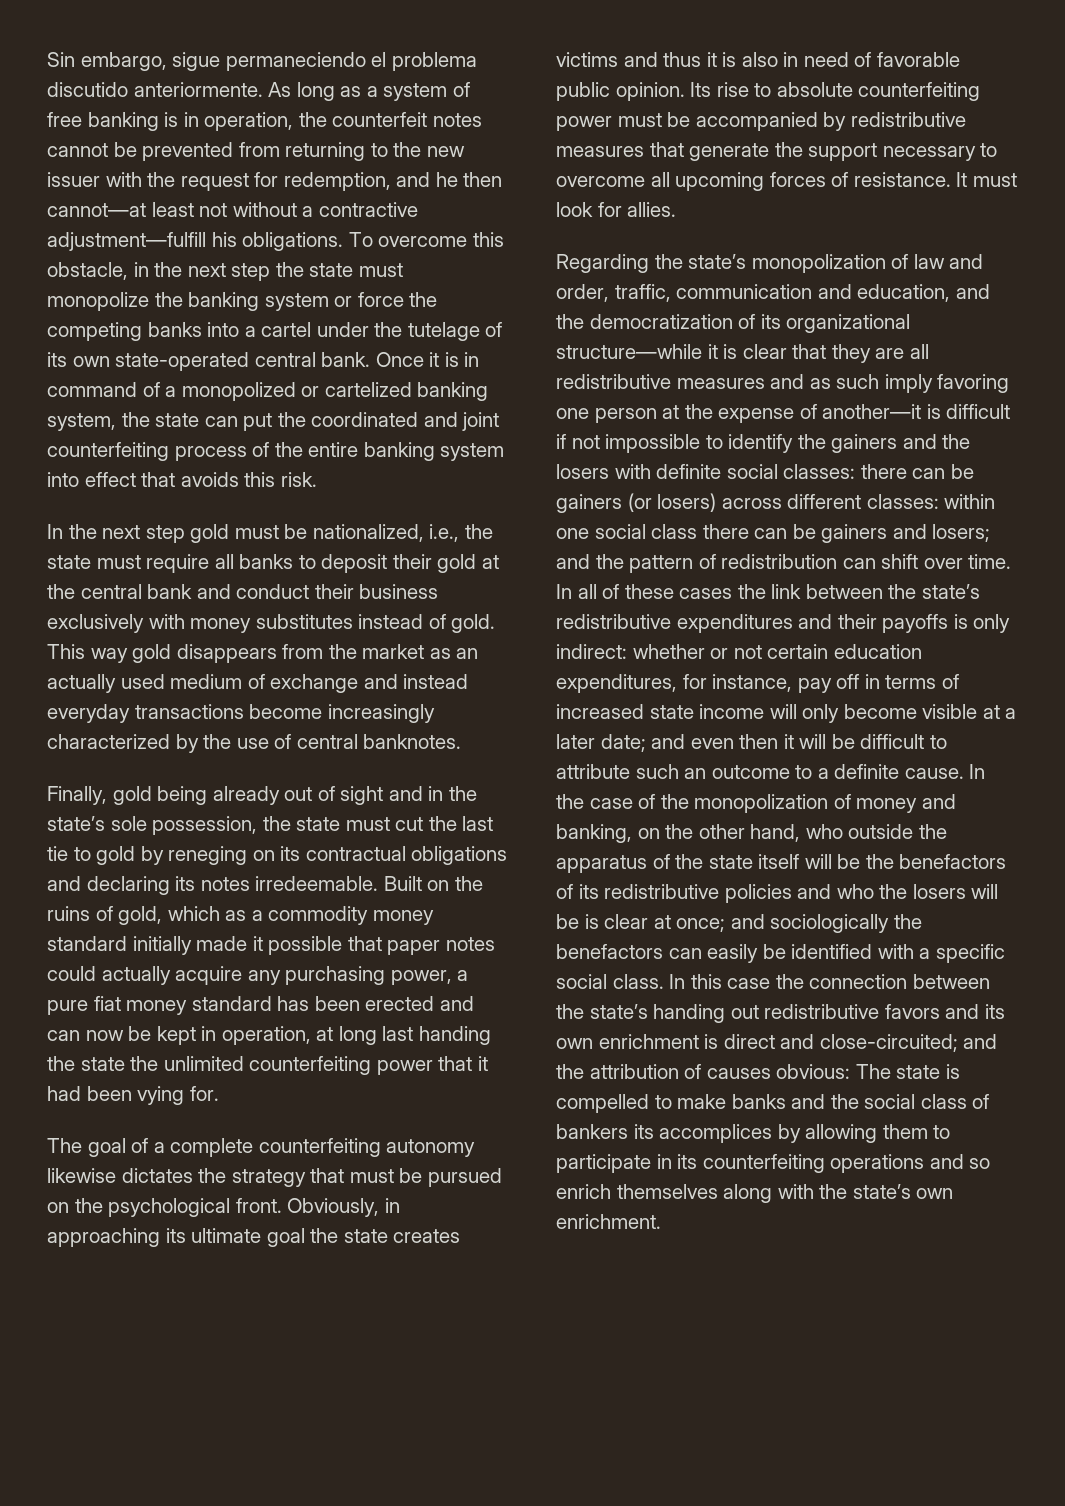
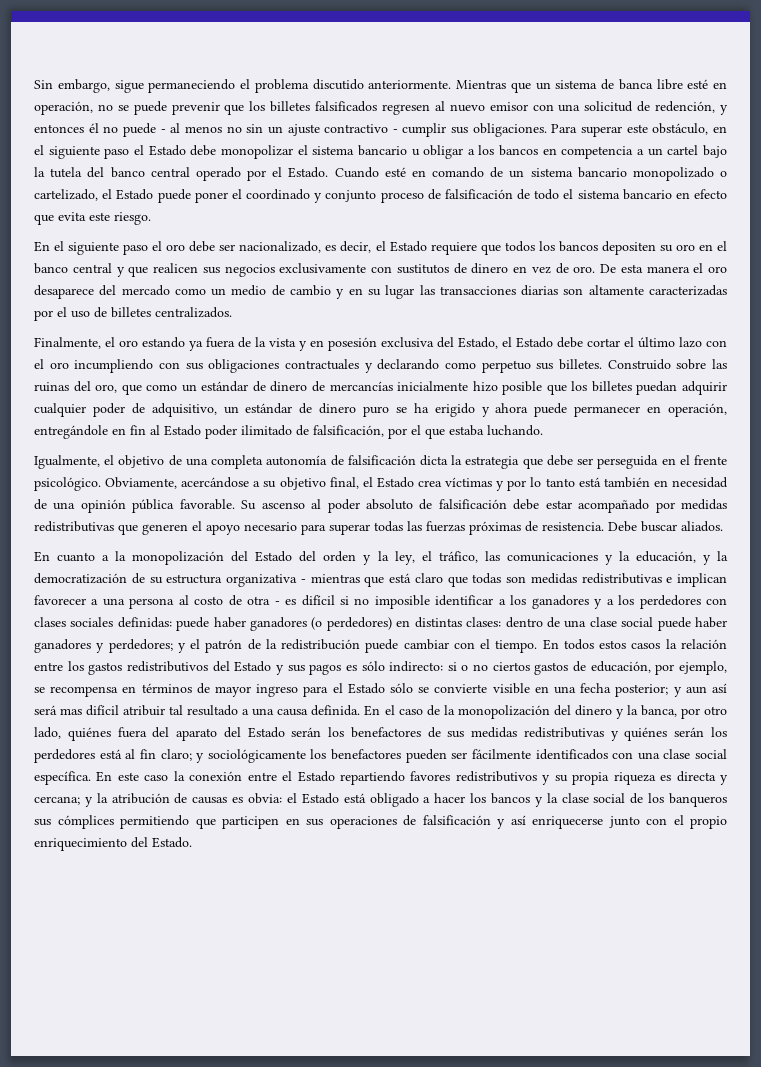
[268,82,470,101] [47,112,482,131] [47,142,465,161] [47,172,503,191] [47,202,418,217] [47,232,504,251] [47,262,403,281] [47,292,438,311] [47,322,503,341] [47,352,480,371] [47,382,489,401] [47,412,500,431] [47,442,505,461] [47,472,317,487] [47,524,493,543] [47,554,499,573] [47,584,439,599] [47,614,496,633] [47,644,479,663] [47,674,469,693] [47,704,435,723] [47,734,462,753] [47,786,477,805] [47,816,494,835] [47,846,508,865] [47,876,483,895] [47,906,434,925] [47,936,495,955] [47,966,469,985] [47,996,474,1015] [47,1026,491,1045] [47,1056,488,1075] [47,1086,219,1105] [47,1138,476,1157] [47,1168,502,1187] [47,1198,400,1217] [47,1228,461,1247] [556,52,960,67] [556,82,981,101] [556,112,966,131] [556,142,998,161] [556,172,1017,191] [556,202,677,217] [556,254,984,273] [556,284,990,302] [556,314,911,333] [556,344,929,363] [556,374,1010,393] [556,404,1011,423] [556,434,971,453] [556,464,974,479] [556,493,996,513] [556,524,991,543] [556,554,1012,573] [556,584,980,599] [556,614,1011,633] [556,644,922,659] [556,674,959,693] [556,704,1017,723] [556,734,947,752] [556,764,986,779] [556,794,956,813] [556,824,947,843] [556,854,1007,873] [556,884,999,903] [556,914,922,933] [556,944,1005,963] [556,974,990,989] [556,1004,1005,1023] [556,1034,998,1052] [556,1064,960,1079] [556,1094,990,1113] [556,1124,951,1143] [556,1154,991,1173] [556,1184,954,1203] [556,1214,661,1229] As long as a system of free banking is in operation, the counterfeit notes cannot be prevented from returning to the new issuer with the request for redemption, and he then cannot—at least not without a contractive adjustment—fulfill his obligations. To overcome this obstacle, in the next step the state must monopolize the banking system or force the competing banks into a cartel under the tutelage of its own state-operated central bank. Once it is in command of a monopolized or cartelized banking system, the state can put the coordinated and joint counterfeiting process of the entire banking system into effect that avoids this risk. // In the next step gold must be nationalized, i.e., the state must require all banks to deposit their gold at the central bank and conduct their business exclusively with money substitutes instead of gold. This way gold disappears from the market as an actually used medium of exchange and instead everyday transactions become increasingly characterized by the use of central banknotes. // Finally, gold being already out of sight and in the state’s sole possession, the state must cut the last tie to gold by reneging on its contractual obligations and declaring its notes irredeemable. Built on the ruins of gold, which as a commodity money standard initially made it possible that paper notes could actually acquire any purchasing power, a pure fiat money standard has been erected and can now be kept in operation, at long last handing the state the unlimited counterfeiting power that it had been vying for. // The goal of a complete counterfeiting autonomy likewise dictates the strategy that must be pursued on the psychological front. Obviously, in approaching its ultimate goal the state creates victims and thus it is also in need of favorable public opinion. Its rise to absolute counterfeiting power must be accompanied by redistributive measures that generate the support necessary to overcome all upcoming forces of resistance. It must look for allies. // Regarding the state’s monopolization of law and order, traffic, communication and education, and the democratization of its organizational structure—while it is clear that they are all redistributive measures and as such imply favoring one person at the expense of another—it is difficult if not impossible to identify the gainers and the losers with definite social classes: there can be gainers (or losers) across different classes: within one social class there can be gainers and losers; and the pattern of redistribution can shift over time. In all of these cases the link between the state’s redistributive expenditures and their payoffs is only indirect: whether or not certain education expenditures, for instance, pay off in terms of increased state income will only become visible at a later date; and even then it will be difficult to attribute such an outcome to a definite cause. In the case of the monopolization of money and banking, on the other hand, who outside the apparatus of the state itself will be the benefactors of its redistributive policies and who the losers will be is clear at once; and sociologically the benefactors can easily be identified with a specific social class. In this case the connection between the state’s handing out redistributive favors and its own enrichment is direct and close-circuited; and the attribution of causes obvious: The state is compelled to make banks and the social class of bankers its accomplices by allowing them to participate in its counterfeiting operations and so enrich themselves along with the state’s own enrichment. -> [456,79,727,93] [34,101,729,115] [34,123,727,137] [34,145,727,159] [34,167,727,181] [34,189,727,203] [34,212,151,225] [34,241,727,255] [34,263,727,277] [34,285,727,299] [34,307,232,321] [34,337,727,351] [34,359,727,373] [34,381,727,395] [34,403,727,417] [34,425,543,439] [34,455,727,469] [34,477,728,491] [34,499,727,513] [34,521,723,535] [34,551,728,565] [34,573,727,587] [34,595,728,609] [34,617,727,631] [34,639,728,653] [34,661,727,675] [34,683,728,697] [34,705,727,719] [34,727,727,741] [34,749,727,763] [34,771,729,785] [34,793,728,807] [34,815,727,829] [34,837,192,851] Mientras que un sistema de banca libre esté en operación, no se puede prevenir que los billetes falsificados regresen al nuevo emisor con una solicitud de redención, y entonces él no puede - al menos no sin un ajuste contractivo - cumplir sus obligaciones. Para superar este obstáculo, en el siguiente paso el Estado debe monopolizar el sistema bancario u obligar a los bancos en competencia a un cartel bajo la tutela del banco central operado por el Estado. Cuando esté en comando de un sistema bancario monopolizado o cartelizado, el Estado puede poner el coordinado y conjunto proceso de falsificación de todo el sistema bancario en efecto que evita este riesgo. // En el siguiente paso el oro debe ser nacionalizado, es decir, el Estado requiere que todos los bancos depositen su oro en el banco central y que realicen sus negocios exclusivamente con sustitutos de dinero en vez de oro. De esta manera el oro desaparece del mercado como un medio de cambio y en su lugar las transacciones diarias son altamente caracterizadas por el uso de billetes centralizados. // Finalmente, el oro estando ya fuera de la vista y en posesión exclusiva del Estado, el Estado debe cortar el último lazo con el oro incumpliendo con sus obligaciones contractuales y declarando como perpetuo sus billetes. Construido sobre las ruinas del oro, que como un estándar de dinero de mercancías inicialmente hizo posible que los billetes puedan adquirir cualquier poder de adquisitivo, un estándar de dinero puro se ha erigido y ahora puede permanecer en operación, entregándole en fin al Estado poder ilimitado de falsificación, por el que estaba luchando. // Igualmente, el objetivo de una completa autonomía de falsificación dicta la estrategia que debe ser perseguida en el frente psicológico. Obviamente, acercándose a su objetivo final, el Estado crea víctimas y por lo tanto está también en necesidad de una opinión pública favorable. Su ascenso al poder absoluto de falsificación debe estar acompañado por medidas redistributivas que generen el apoyo necesario para superar todas las fuerzas próximas de resistencia. Debe buscar aliados. // En cuanto a la monopolización del Estado del orden y la ley, el tráfico, las comunicaciones y la educación, y la democratización de su estructura organizativa - mientras que está claro que todas son medidas redistributivas e implican favorecer a una persona al costo de otra - es difícil si no imposible identificar a los ganadores y a los perdedores con clases sociales definidas: puede haber ganadores (o perdedores) en distintas clases: dentro de una clase social puede haber ganadores y perdedores; y el patrón de la redistribución puede cambiar con el tiempo. En todos estos casos la relación entre los gastos redistributivos del Estado y sus pagos es sólo indirecto: si o no ciertos gastos de educación, por ejemplo, se recompensa en términos de mayor ingreso para el Estado sólo se convierte visible en una fecha posterior; y aun así será mas difícil atribuir tal resultado a una causa definida. En el caso de la monopolización del dinero y la banca, por otro lado, quiénes fuera del aparato del Estado serán los benefactores de sus medidas redistributivas y quiénes serán los perdedores está al fin claro; y sociológicamente los benefactores pueden ser fácilmente identificados con una clase social específica. En este caso la conexión entre el Estado repartiendo favores redistributivos y su propia riqueza es directa y cercana; y la atribución de causas es obvia: el Estado está obligado a hacer los bancos y la clase social de los banqueros sus cómplices permitiendo que participen en sus operaciones de falsificación y así enriquecerse junto con el propio enriquecimiento del Estado.

